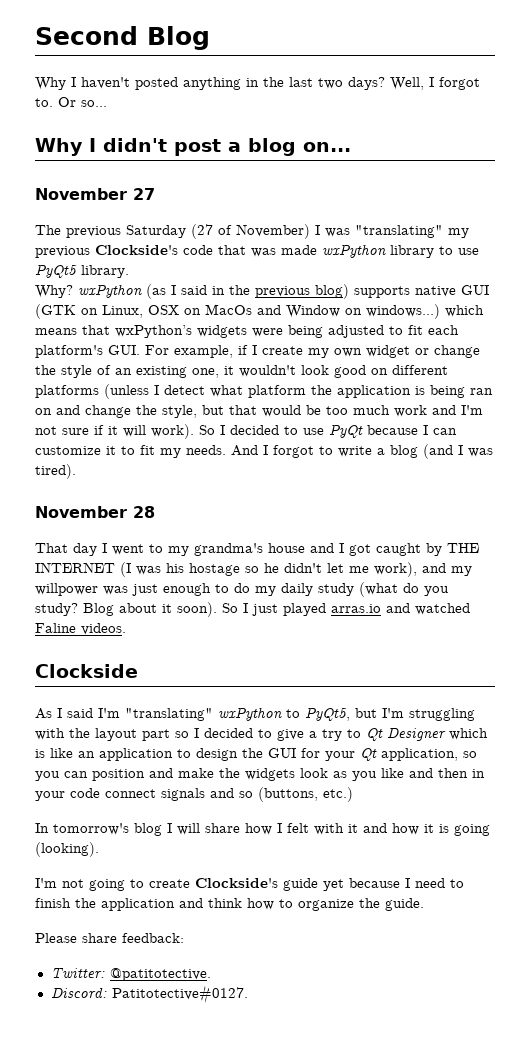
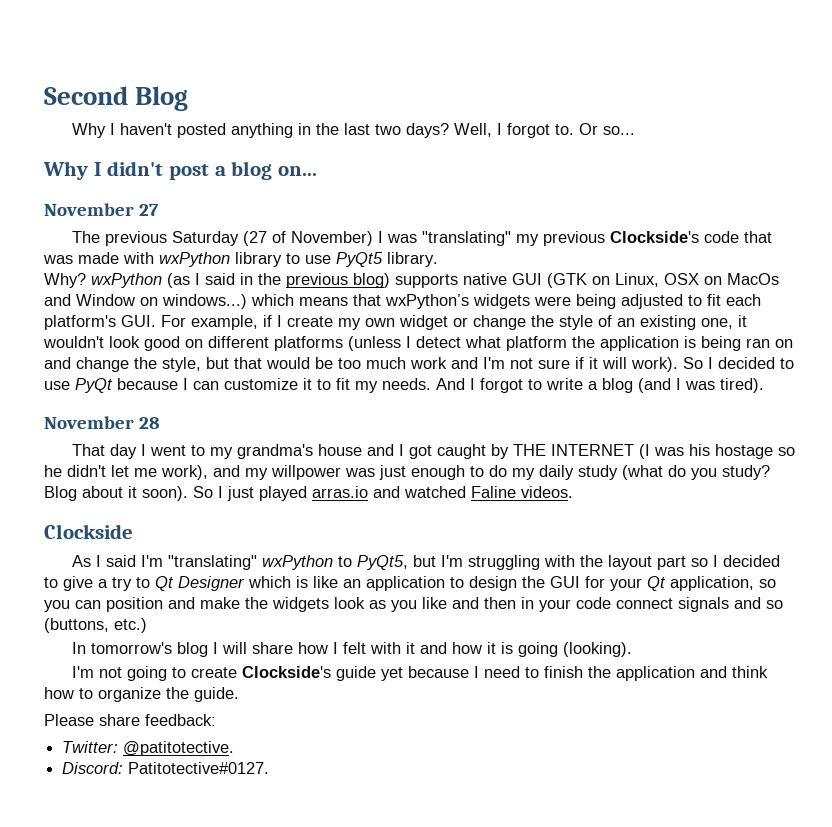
(317, 250) none -> [123,252,154,264] with

